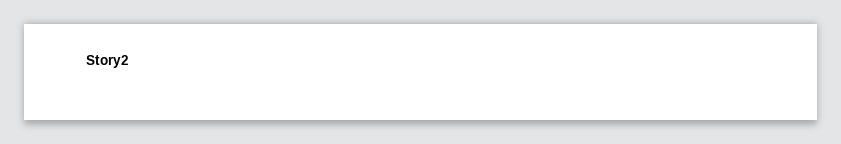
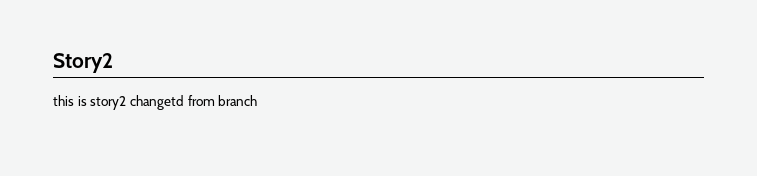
(129, 61) none -> [53,95,258,110] // this is story2 changetd from branch

